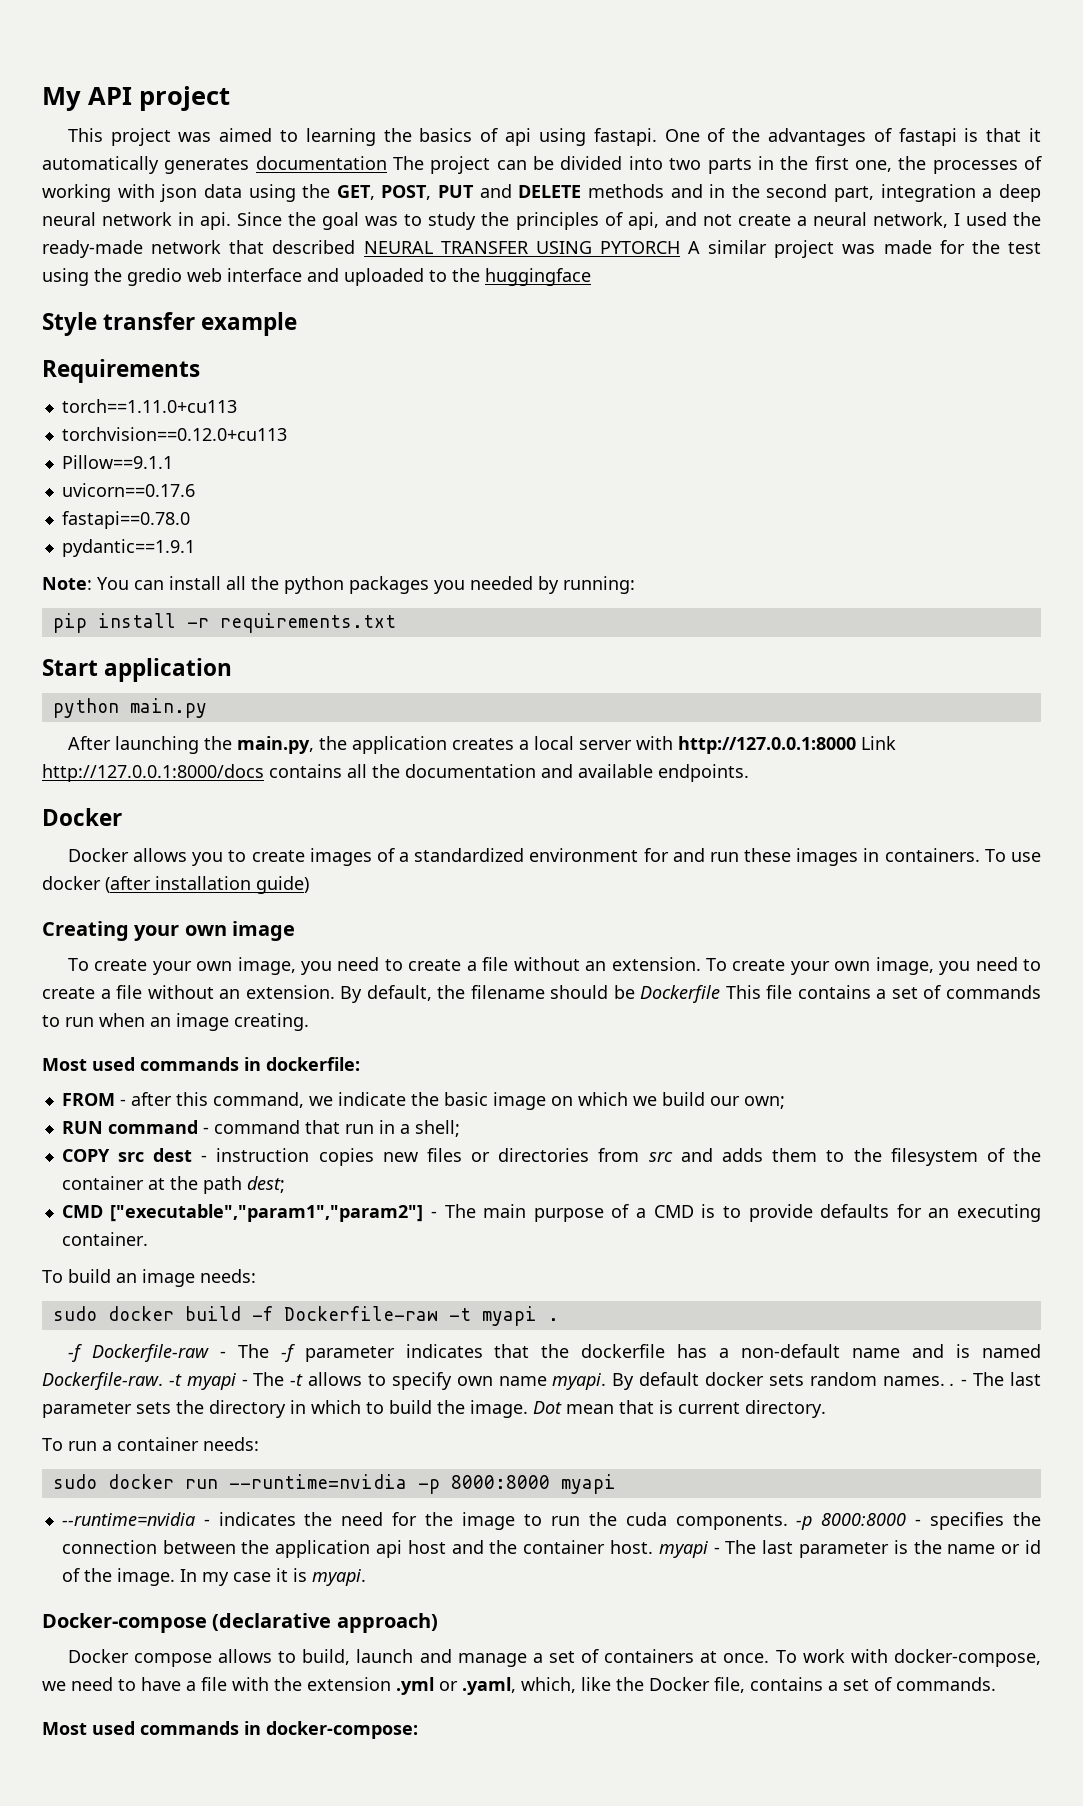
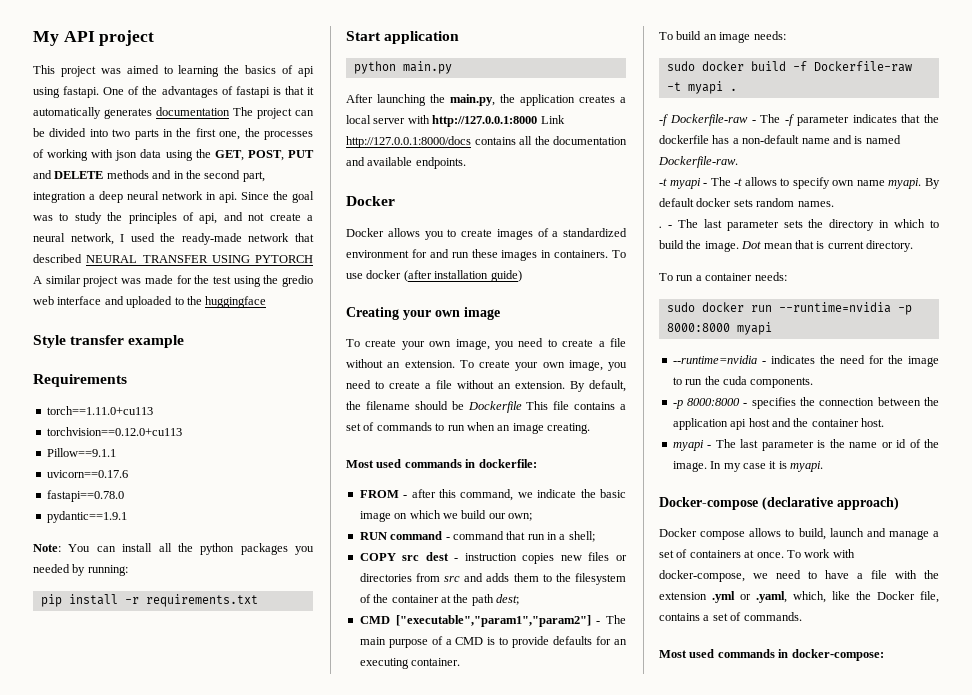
(163, 1381) none -> (738, 162) //
(945, 1381) none -> (834, 204) //
(788, 1522) none -> (814, 382) //
(653, 1547) none -> (884, 422) //

